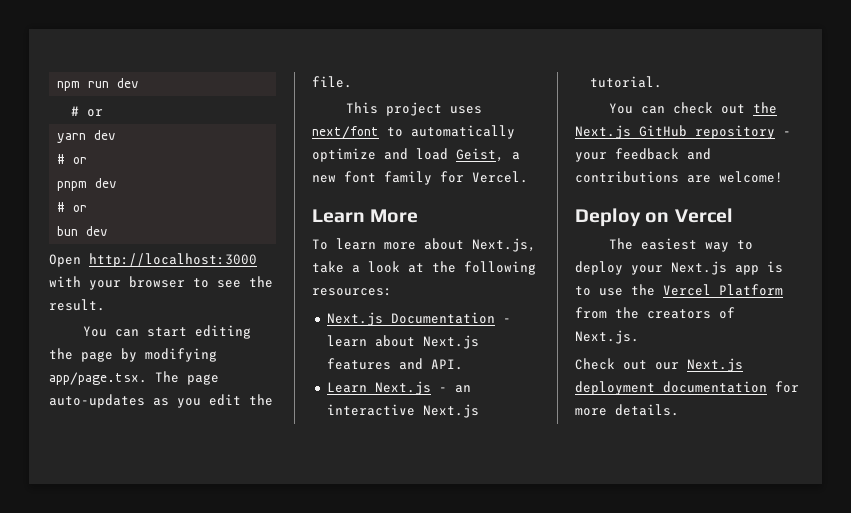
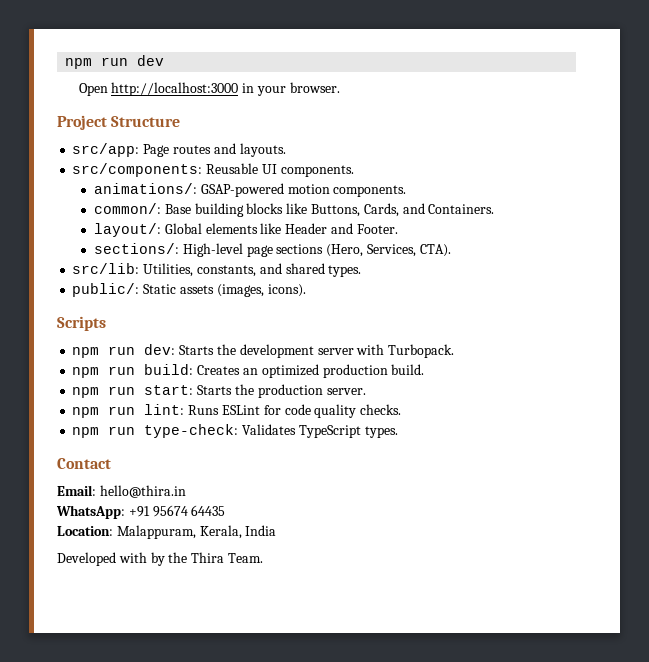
[70,106,103,117] [57,130,117,143] [57,154,88,164] [57,178,118,191] [57,202,88,212] [57,226,109,236] [49,253,257,267] [49,276,273,290] [49,299,105,311] [82,325,251,339] [49,348,217,362] [49,371,219,385] [49,394,273,408] [312,76,352,88] [345,102,482,116] [312,125,515,139] [312,148,520,162] [312,171,528,185] [312,209,419,223] [312,238,536,252] [312,261,536,275] [312,288,392,296] [326,312,511,326] [326,335,479,349] [326,358,463,370] [326,381,471,395] [326,404,479,418] [589,76,662,88] [608,102,777,114] [575,125,791,139] [575,148,711,162] [575,171,783,183] [575,208,733,227] [608,238,753,252] [575,261,783,275] [575,284,783,296] [575,307,735,319] [575,330,639,344] [575,358,743,372] [575,381,799,395] [575,404,679,416] # or // yarn dev // # or // pnpm dev // # or // bun dev // Open http://localhost:3000 with your browser to see the result. // You can start editing the page by modifying app/page.tsx. The page auto-updates as you edit the file. // This project uses next/font to automatically optimize and load Geist, a new font family for Vercel. // Learn More // To learn more about Next.js, take a look at the following resources: // Next.js Documentation - learn about Next.js features and API. // Learn Next.js - an interactive Next.js tutorial. // You can check out the Next.js GitHub repository - your feedback and contributions are welcome! // Deploy on Vercel // The easiest way to deploy your Next.js app is to use the Vercel Platform from the creators of Next.js. // Check out our Next.js deployment documentation for more details. -> [78,82,340,96] [57,115,181,130] [72,143,286,157] [72,163,354,177] [94,183,407,197] [94,203,495,217] [94,223,398,237] [94,243,451,257] [72,263,362,277] [72,283,306,297] [57,316,106,331] [72,344,455,358] [72,364,425,378] [72,384,366,398] [72,404,402,418] [72,424,398,438] [57,458,111,469] [57,485,186,498] [56,505,226,519] [57,525,277,539] [57,552,263,566] Open http://localhost:3000 in your browser. // Project Structure // src/app: Page routes and layouts. // src/components: Reusable UI components. // animations/: GSAP-powered motion components. // common/: Base building blocks like Buttons, Cards, and Containers. // layout/: Global elements like Header and Footer. // sections/: High-level page sections (Hero, Services, CTA). // src/lib: Utilities, constants, and shared types. // public/: Static assets (images, icons). // Scripts // npm run dev: Starts the development server with Turbopack. // npm run build: Creates an optimized production build. // npm run start: Starts the production server. // npm run lint: Runs ESLint for code quality checks. // npm run type-check: Validates TypeScript types. // Contact // Email: hello@thira.in // WhatsApp: +91 95674 64435 // Location: Malappuram, Kerala, India // Developed with by the Thira Team.

